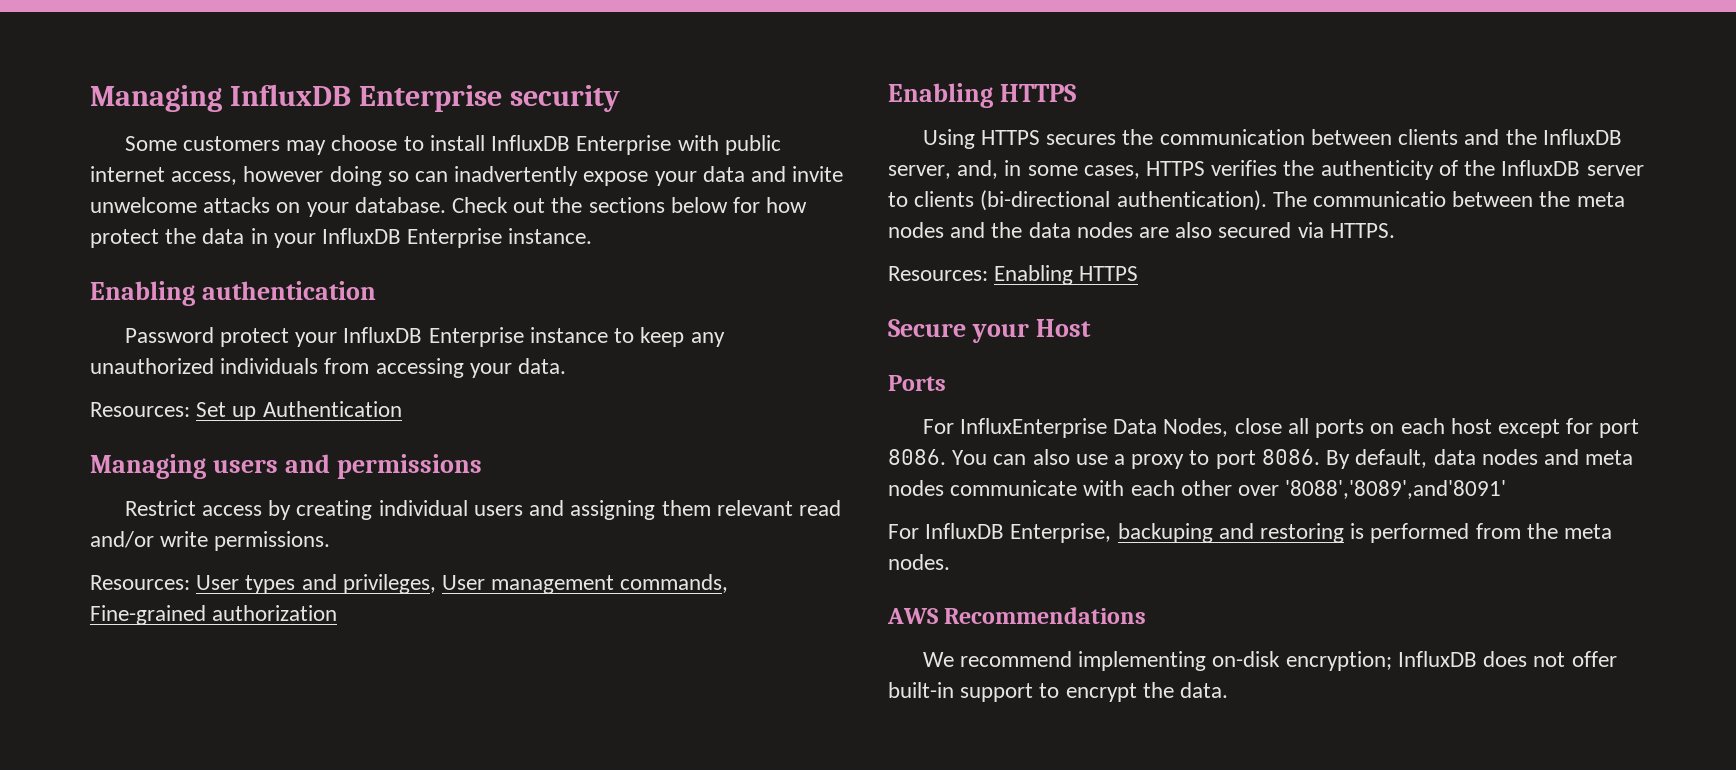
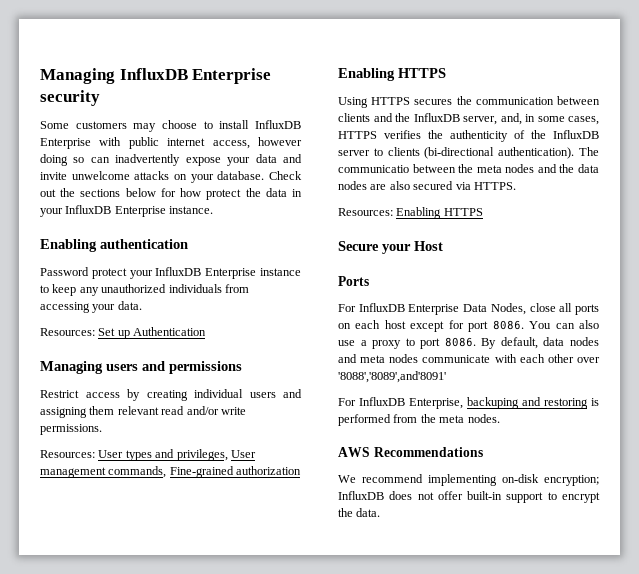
[960,418,1108,438] InfluxEnterprise -> [358,303,460,315] InfluxDB Enterprise

